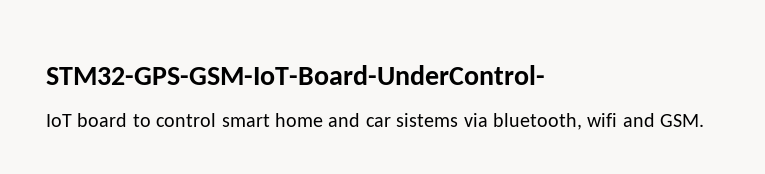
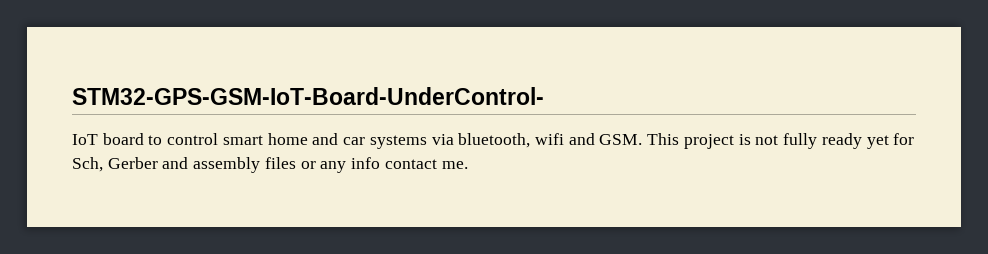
[396,113,459,127] sistems -> [369,135,427,149] systems
(705, 120) none -> [647,133,915,149] [72,157,468,173] This project is not fully ready yet for Sch, Gerber and assembly files or any info contact me.

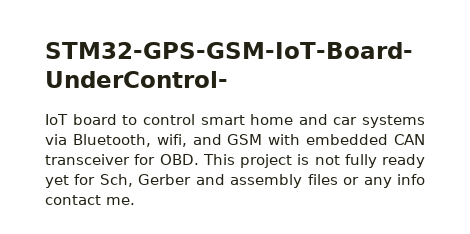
[458,133,643,148] bluetooth, wifi and GSM. -> [72,134,425,147] [45,154,199,165] Bluetooth, wifi, and GSM with embedded CAN transceiver for OBD.

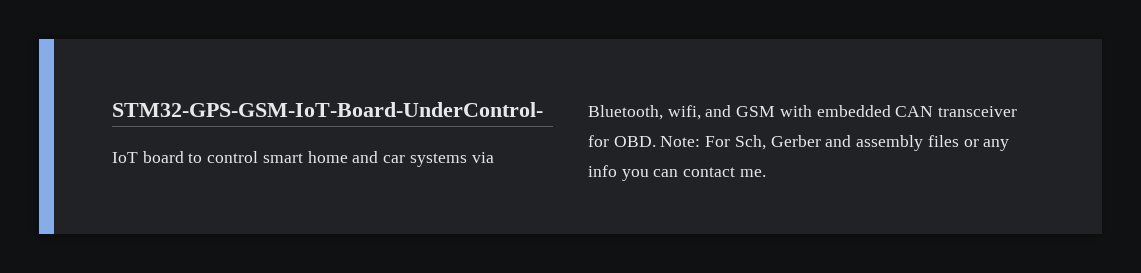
[202,154,425,168] [45,174,96,188] This project is not fully ready yet for -> [660,136,731,147] Note: For
(426, 179) none -> [621,169,679,181] you can

